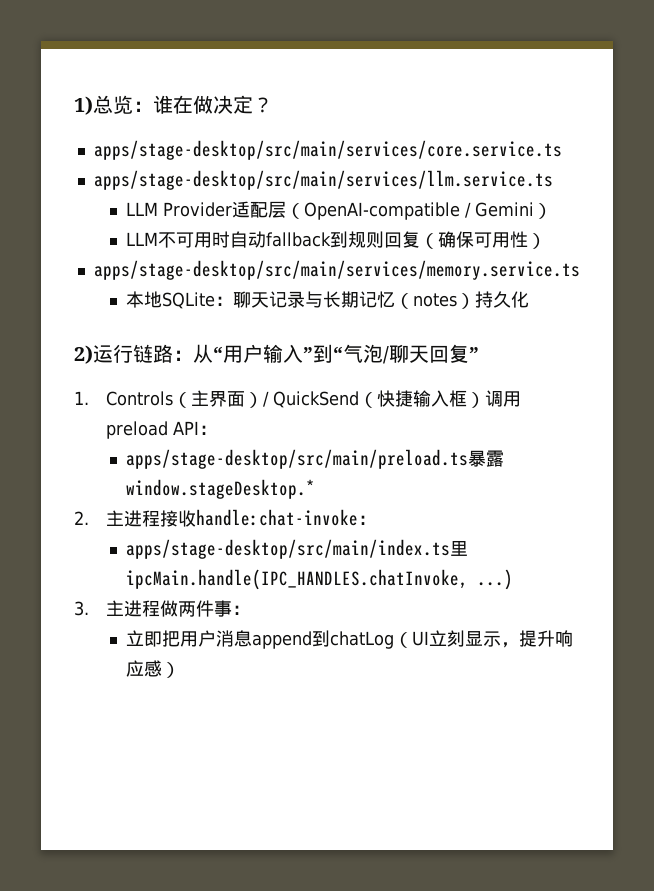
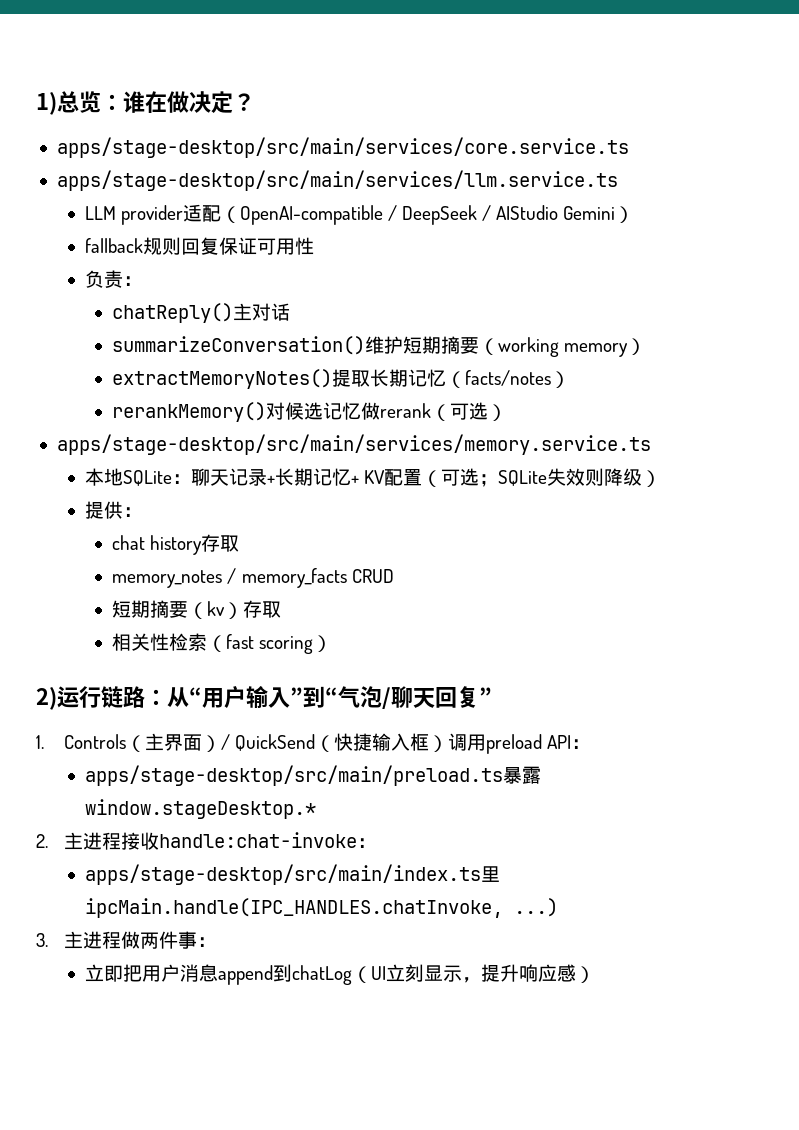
[162,201,552,220] [125,231,348,248] Provider适配层（OpenAI-compatible / Gemini） // LLM不可用时自动fallback到 -> [120,204,635,225] [84,238,143,253] provider适配（OpenAI-compatible / DeepSeek / AIStudio Gemini） // fallback
[419,231,474,249] （确保 -> [218,237,257,255] 保证
(528, 239) none -> [84,270,142,288] [112,303,291,323] [112,336,647,357] [112,369,571,389] [112,402,489,422] // 负责： // chatReply()主对话 // summarizeConversation()维护短期摘要（working memory） // extractMemoryNotes()提取长期记忆（facts/notes） // rerankMemory()对候选记忆做rerank（可选
[304,291,529,309] 与长期记忆（notes）持久化 -> [266,468,661,487] [84,501,142,519] [112,534,240,555] [112,568,394,588] [112,600,282,619] [112,633,333,654] +长期记忆+ KV配置（可选；SQLite失效则降级） // 提供： // chat history存取 // memory_notes / memory_facts CRUD // 短期摘要（kv）存取 // 相关性检索（fast scoring）

